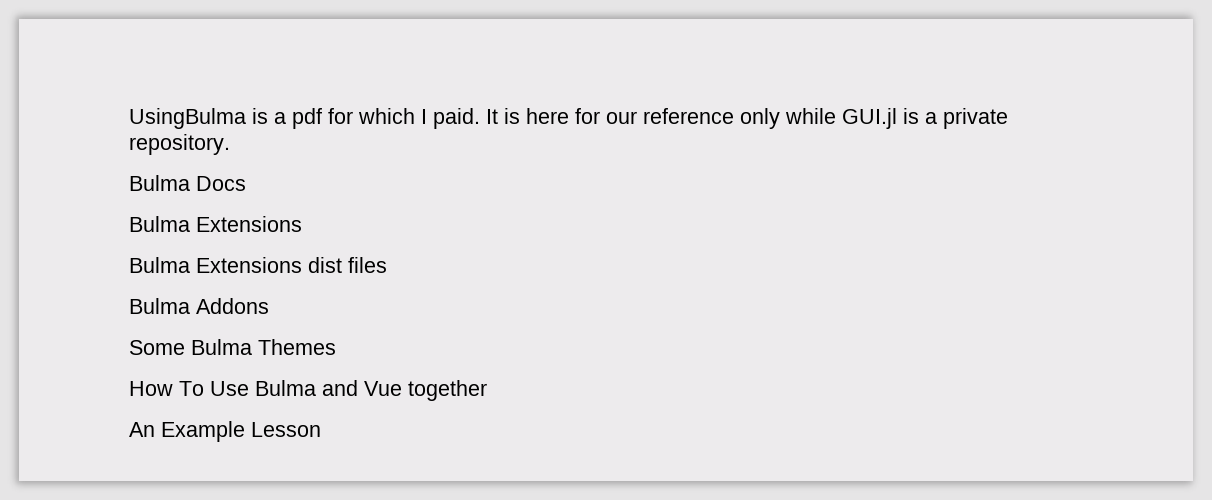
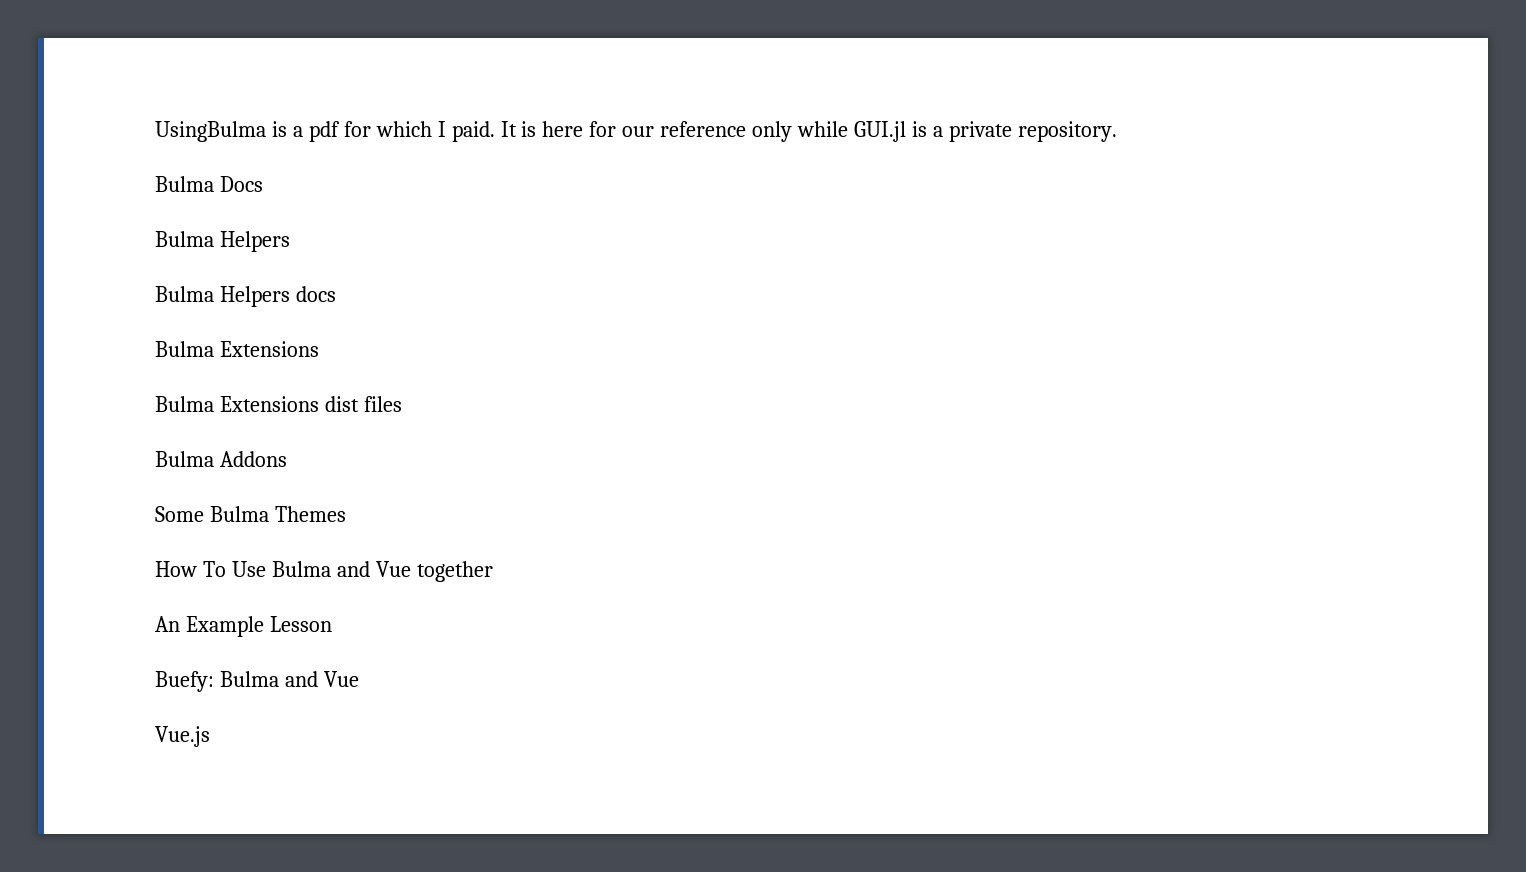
(246, 183) none -> [155,231,290,252] [155,286,336,307] // Bulma Helpers // Bulma Helpers docs
(321, 429) none -> [155,671,359,692] [155,726,210,747] // Buefy: Bulma and Vue // Vue.js

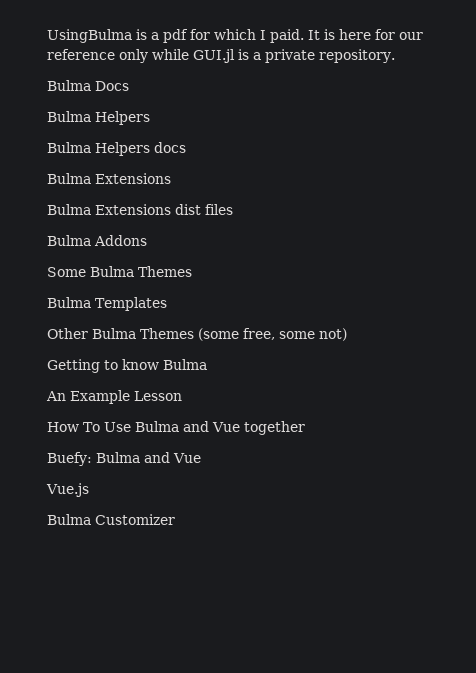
(346, 514) none -> [47,297,167,311] [47,328,347,341] [47,359,207,373] [46,390,182,404] // Bulma Templates // Other Bulma Themes (some free, some not) // Getting to know Bulma // An Example Lesson
[155,616,332,637] // An Example Lesson -> (305, 428) none
(210, 736) none -> [47,514,175,525] // Bulma Customizer

